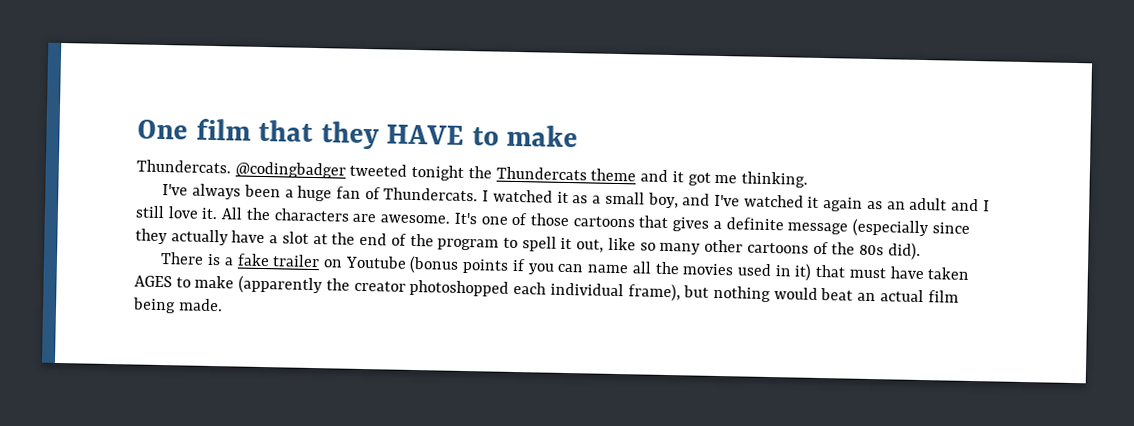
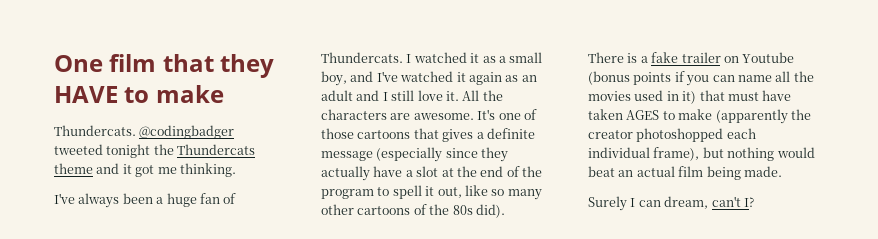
(223, 305) none -> [588,196,754,211] // Surely I can dream, can't I?

